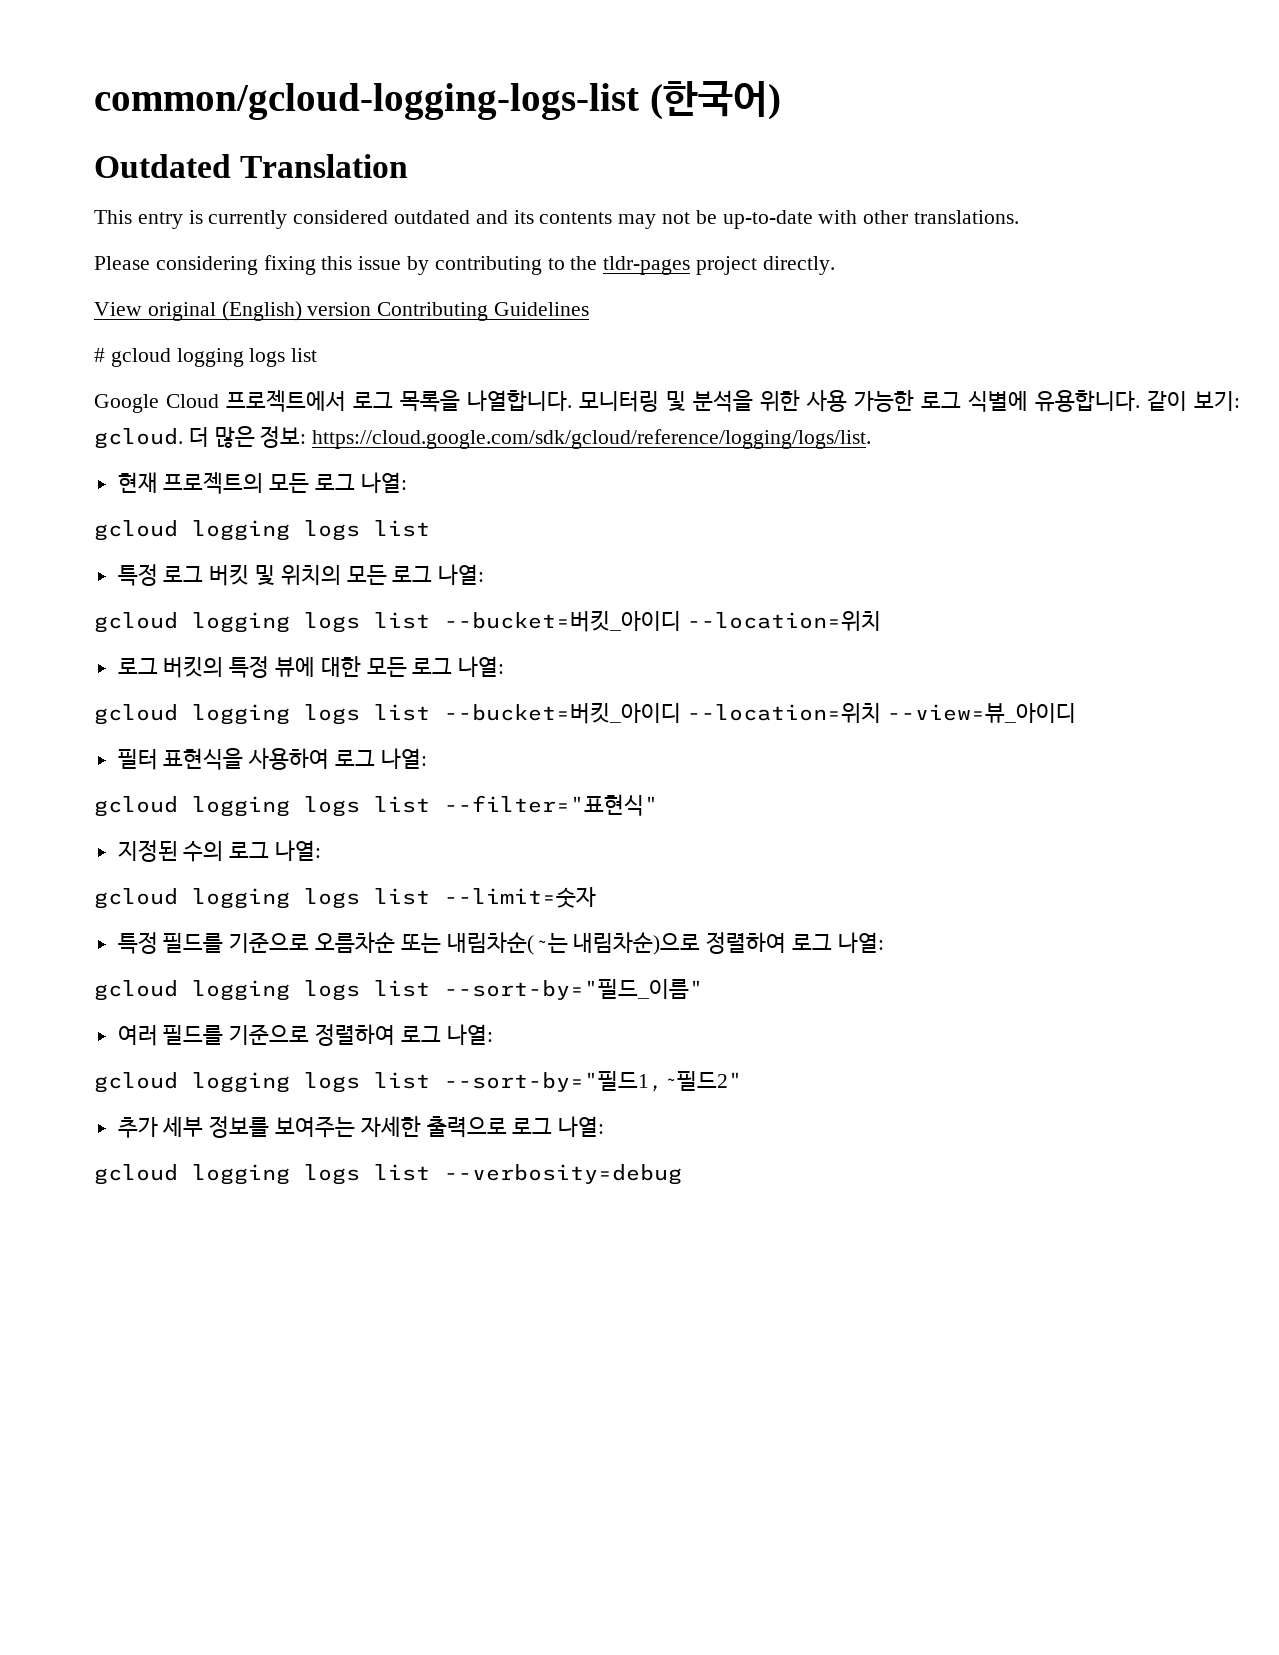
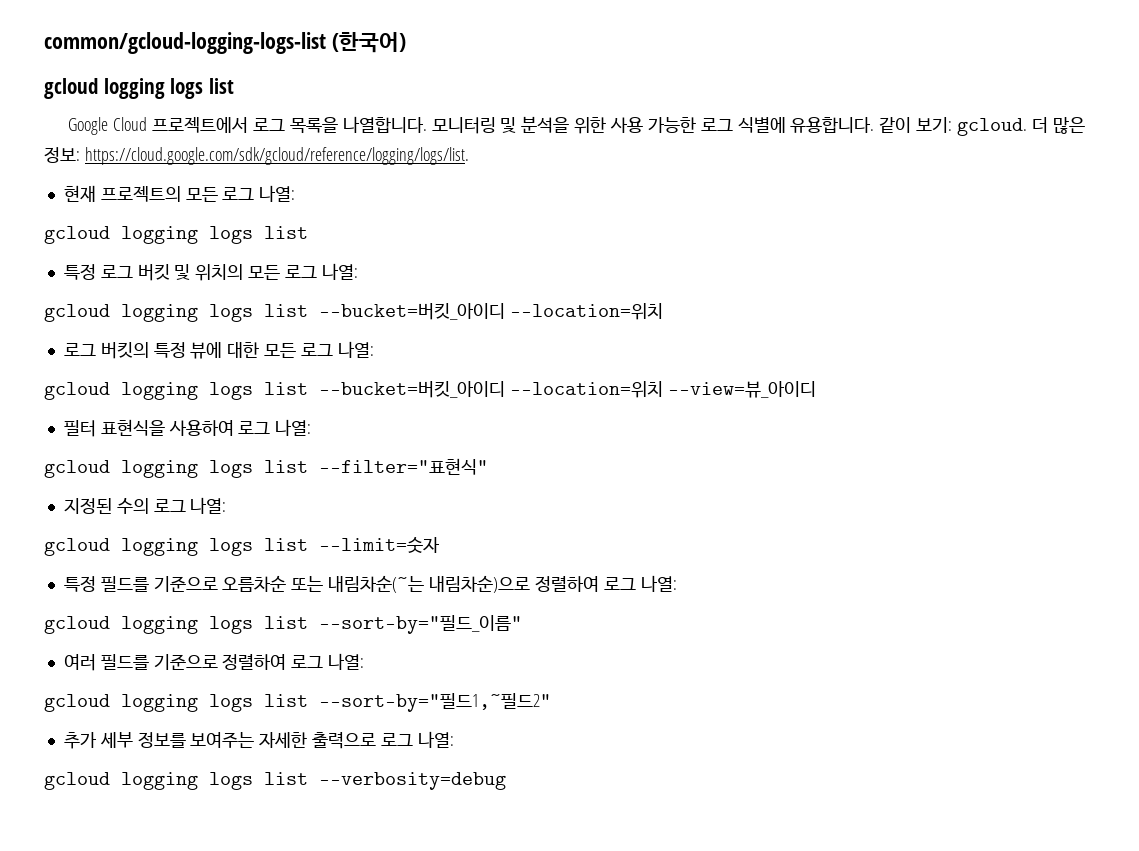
[94,154,409,178] [94,210,1020,229] [94,255,835,275] [94,301,590,321] [94,348,105,362] Outdated Translation // This entry is currently considered outdated and its contents may not be up-to-date with other translations. // Please considering fixing this issue by contributing to the tldr-pages project directly. // View original (English) version Contributing Guidelines // # -> (406, 42) none

